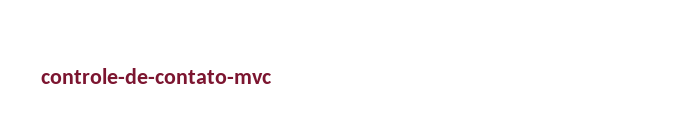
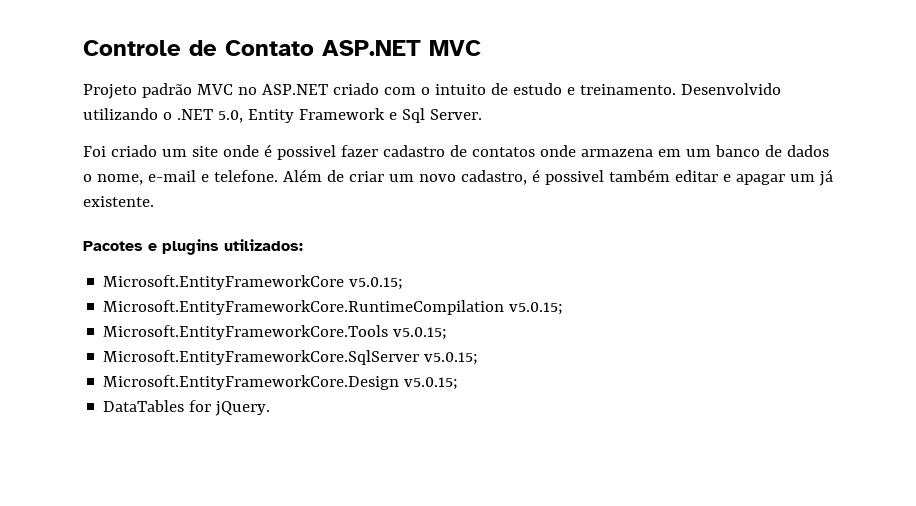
[41,68,271,84] controle-de-contato-mvc -> [83,40,481,56] [83,83,781,99] [83,108,482,123] [83,144,829,160] [83,169,833,186] [83,196,154,207] [83,239,303,255] [103,275,404,290] [103,300,564,315] [103,325,448,340] [103,350,479,365] [103,375,459,390] [103,400,271,416] Controle de Contato ASP.NET MVC // Projeto padrão MVC no ASP.NET criado com o intuito de estudo e treinamento. Desenvolvido utilizando o .NET 5.0, Entity Framework e Sql Server. // Foi criado um site onde é possivel fazer cadastro de contatos onde armazena em um banco de dados o nome, e-mail e telefone. Além de criar um novo cadastro, é possivel também editar e apagar um já existente. // Pacotes e plugins utilizados: // Microsoft.EntityFrameworkCore v5.0.15; // Microsoft.EntityFrameworkCore.RuntimeCompilation v5.0.15; // Microsoft.EntityFrameworkCore.Tools v5.0.15; // Microsoft.EntityFrameworkCore.SqlServer v5.0.15; // Microsoft.EntityFrameworkCore.Design v5.0.15; // DataTables for jQuery.

